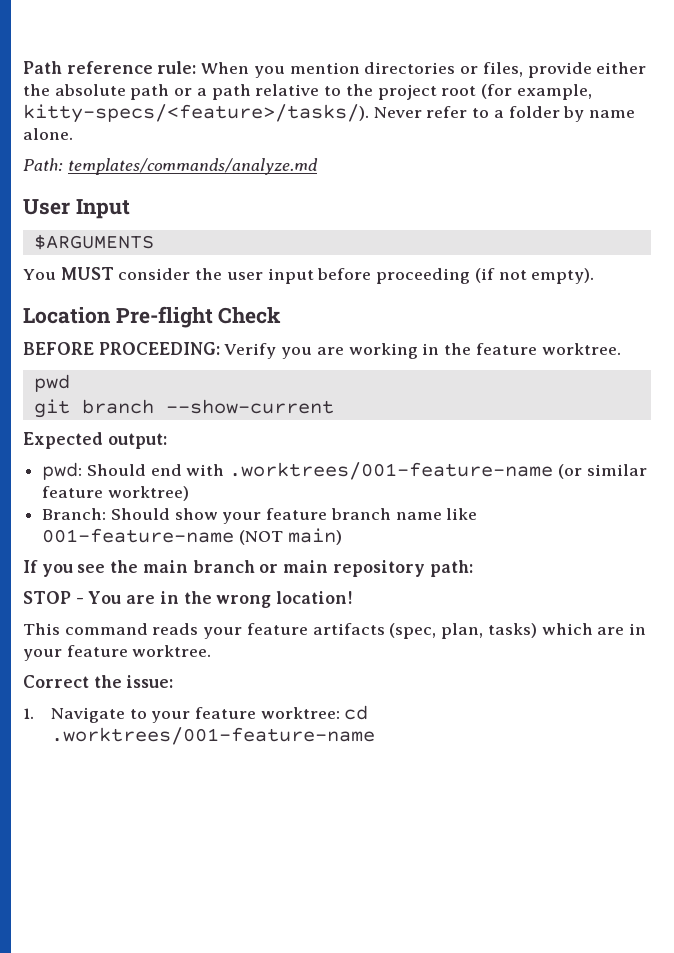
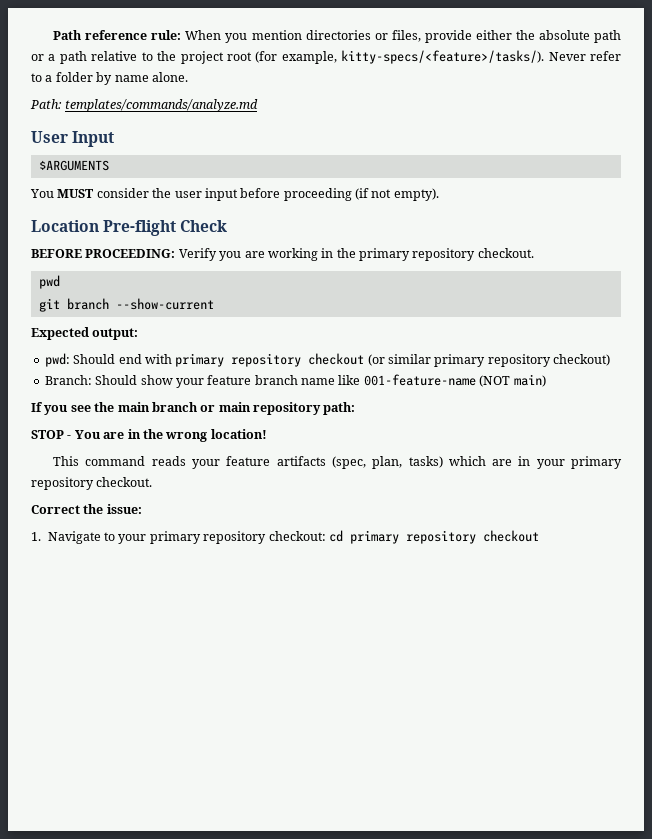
[475,343,621,355] feature worktree. -> [359,248,534,261] primary repository checkout.
[229,462,647,480] [42,486,189,501] .worktrees/001-feature-name (or similar feature worktree) -> [175,353,611,367] primary repository checkout (or similar primary repository checkout)
[66,645,212,657] feature worktree. -> [571,456,623,469] [31,477,153,490] primary repository checkout.
[194,705,369,720] [50,727,375,745] feature worktree: cd .worktrees/001-feature-name -> [149,530,539,544] primary repository checkout: cd primary repository checkout

